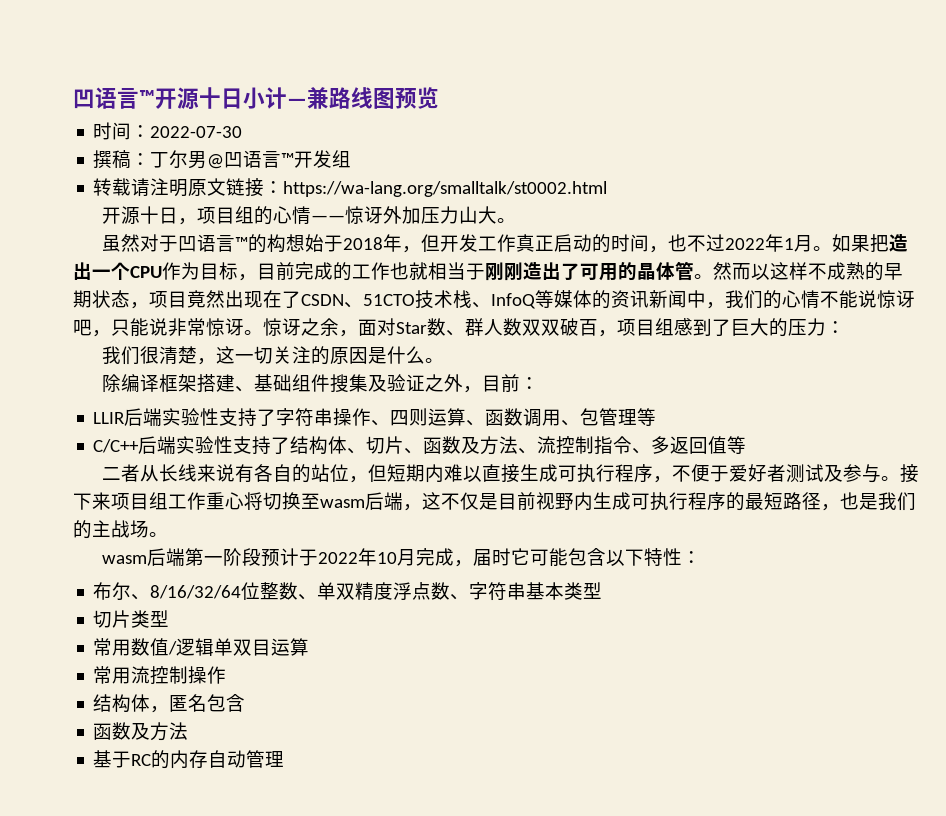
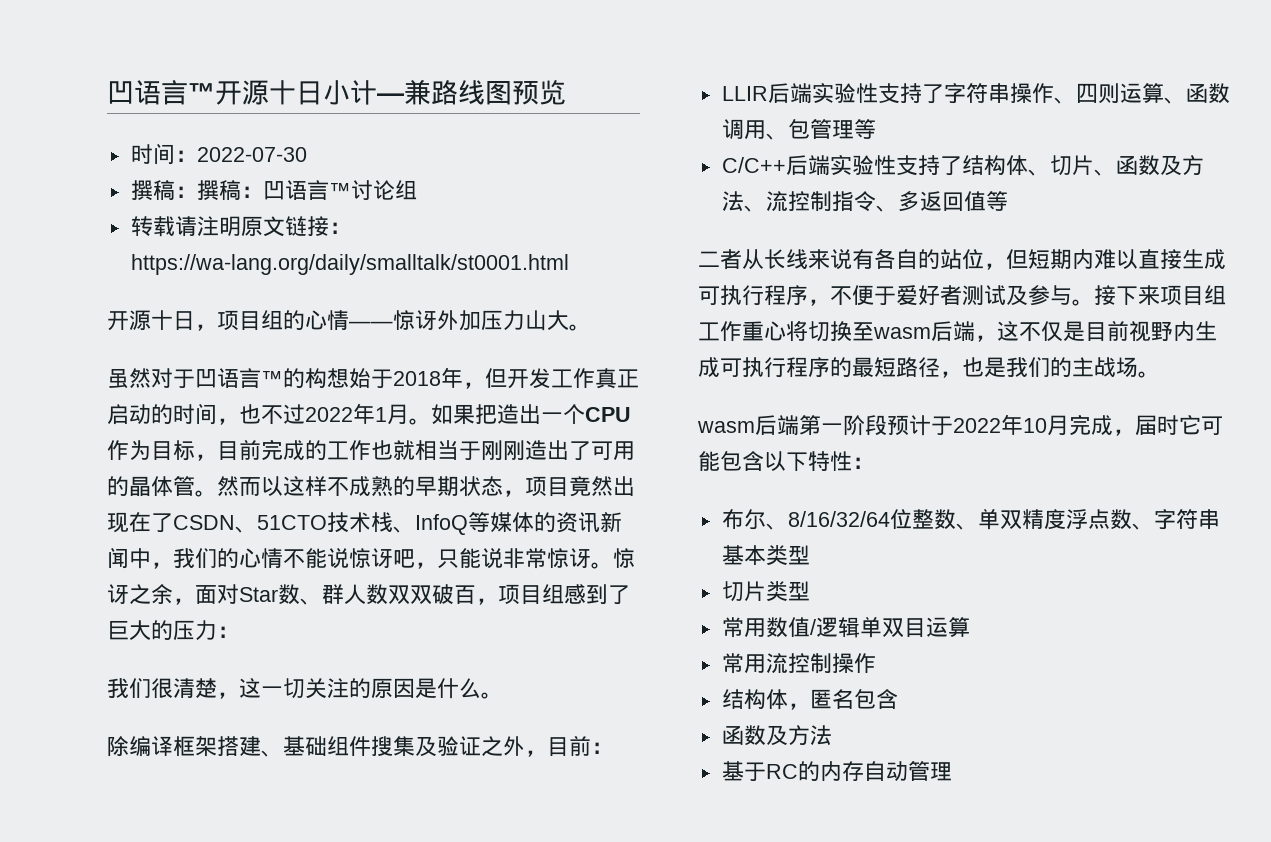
[150,150,333,169] 丁尔男@凹语言™开发 -> [196,180,395,201] 撰稿：凹语言™讨论
[283,181,608,197] https://wa-lang.org/smalltalk/st0002.html -> [130,254,569,275] https://wa-lang.org/daily/smalltalk/st0001.html

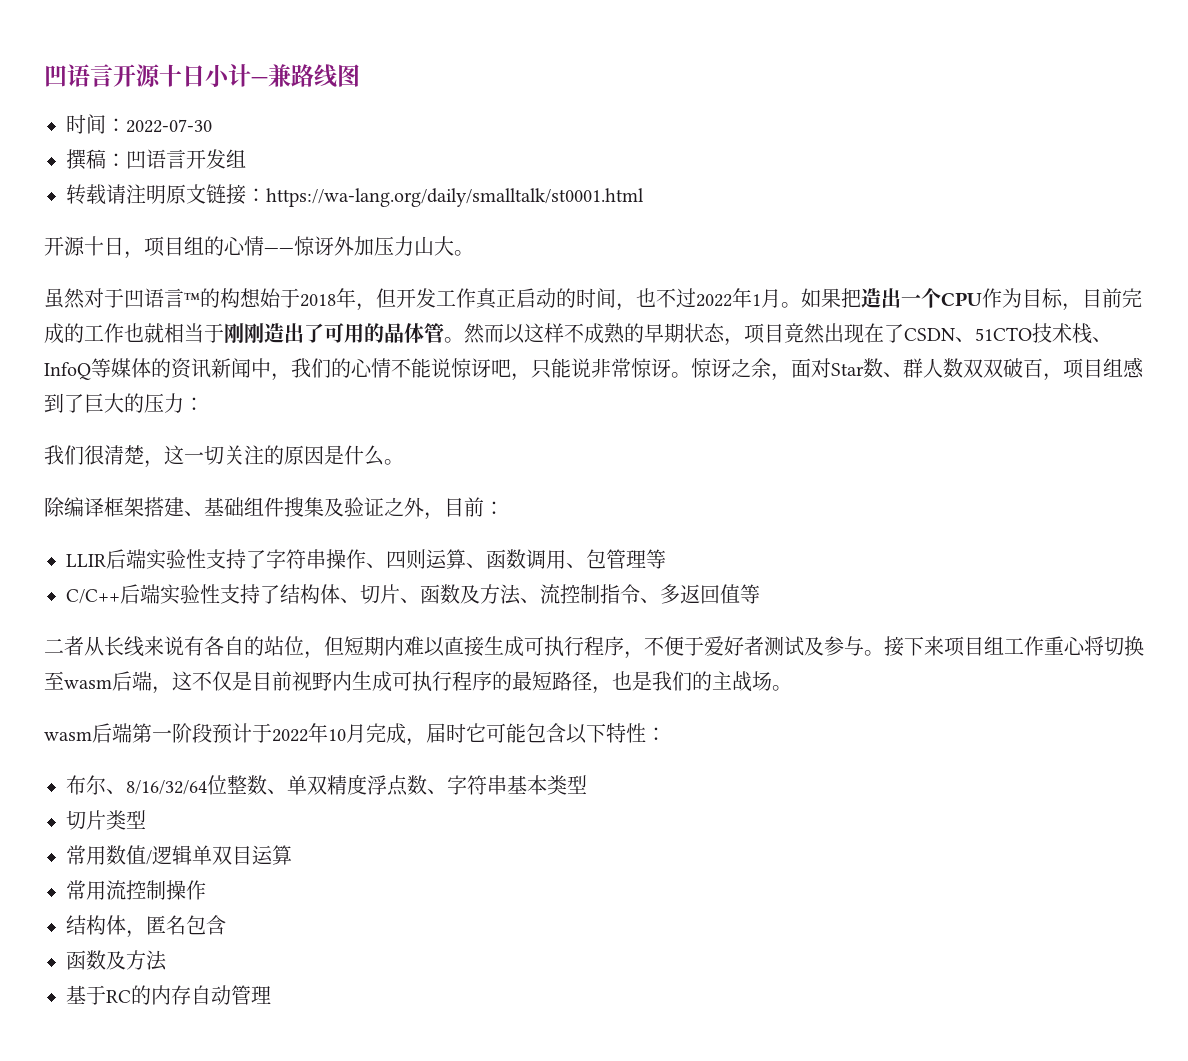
[107,80,215,105] 凹语言™ -> [44,64,113,87] 凹语言
[512,79,566,105] 预览 -> (360, 75) none
[196,180,395,201] 撰稿：凹语言™讨论 -> [126,149,226,169] 凹语言开发

